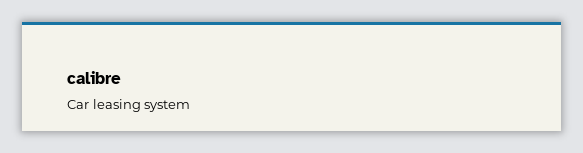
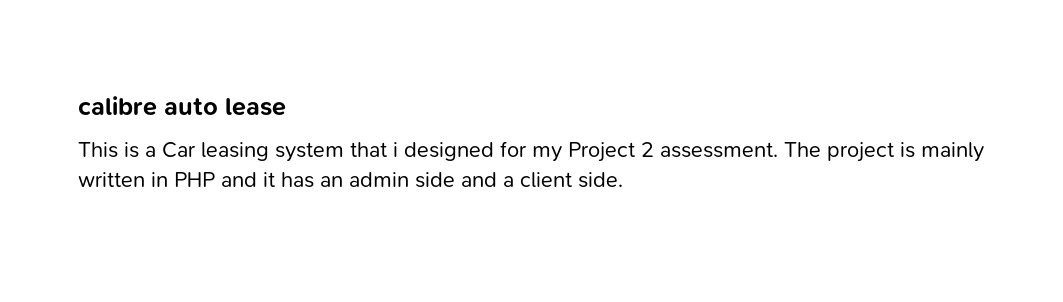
[67,99,191,112] // Car leasing system -> [164,98,286,116] [78,141,984,162] [78,172,623,188] auto lease // This is a Car leasing system that i designed for my Project 2 assessment. The project is mainly written in PHP and it has an admin side and a client side.

